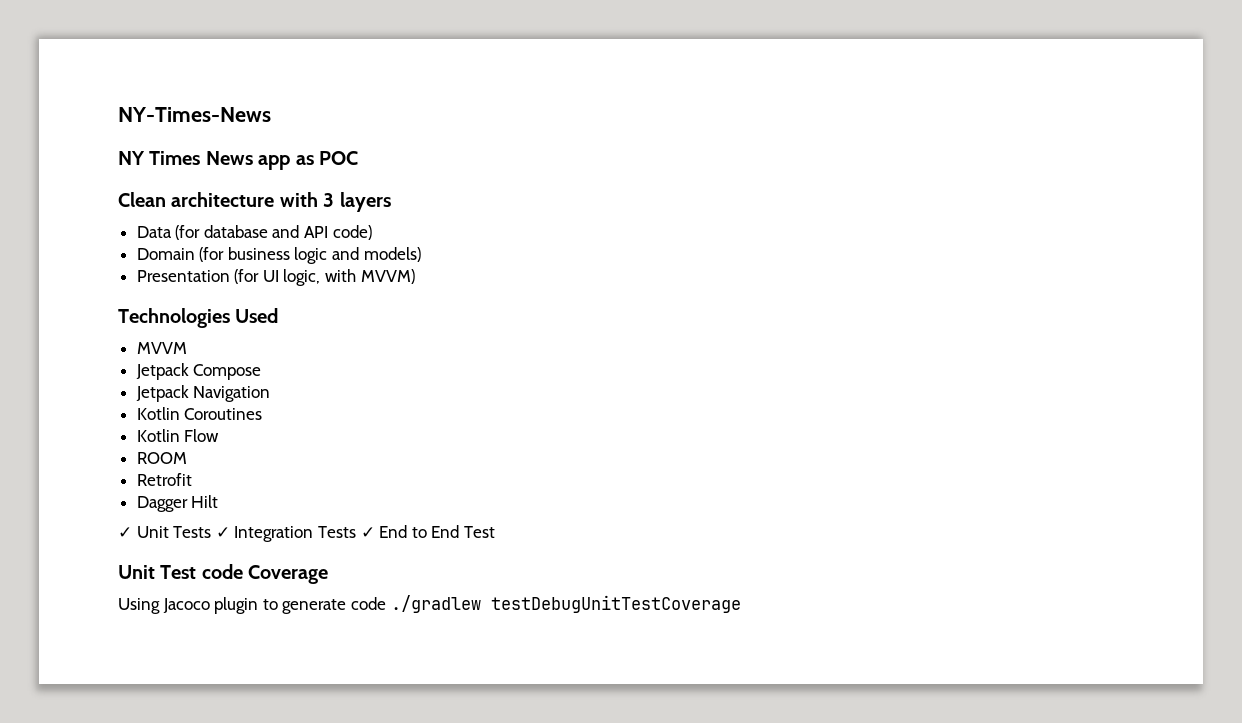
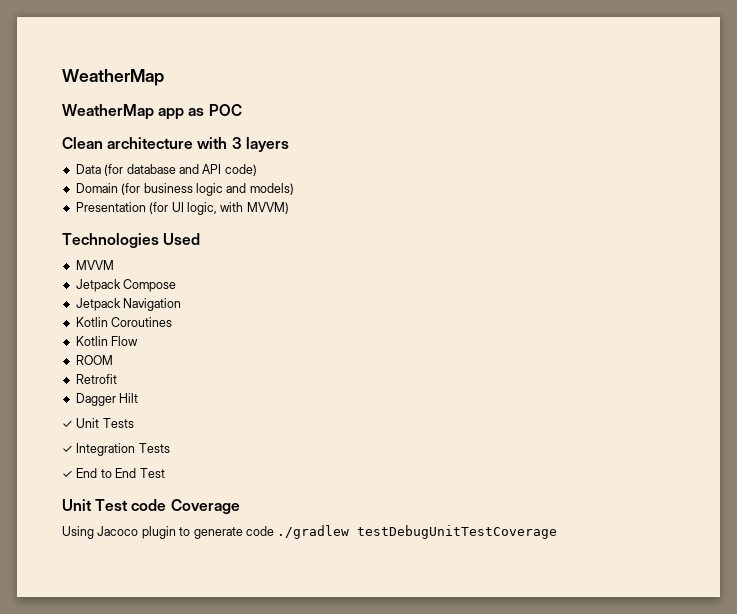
[118,107,271,122] [118,151,253,165] NY-Times-News // NY Times News -> [62,69,164,86] [62,104,154,120] WeatherMap // WeatherMap
(212, 532) none -> (134, 423) //
(356, 532) none -> (170, 448) //

